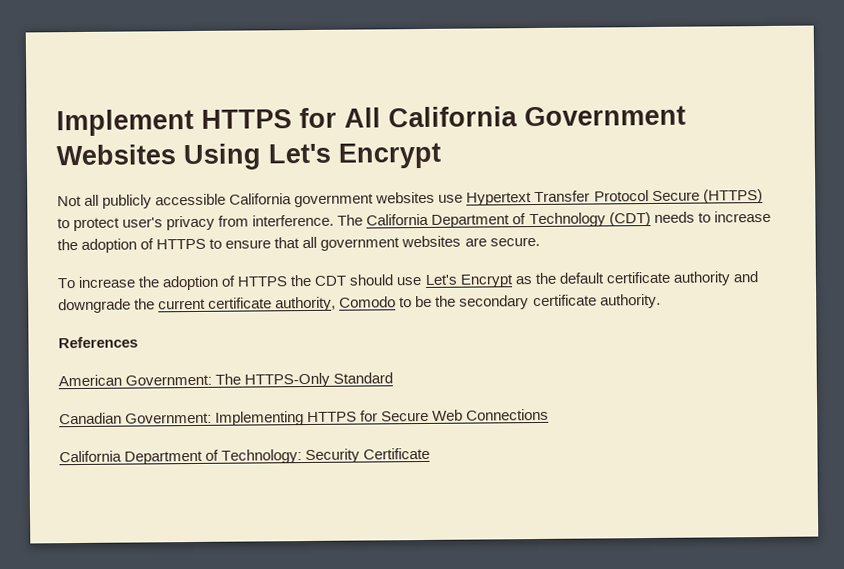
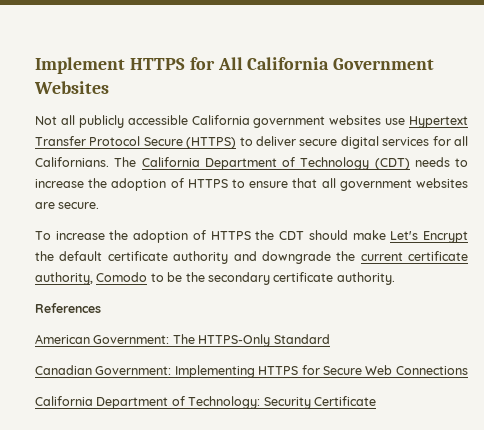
[183,142,441,171] Using Let's Encrypt -> (109, 87) none
[73,214,335,232] protect user's privacy from interference. -> [256,136,468,149] [35,157,109,167] deliver secure digital services for all Californians.
[396,274,533,288] use Let's Encrypt as -> [352,230,469,243] make Let's Encrypt

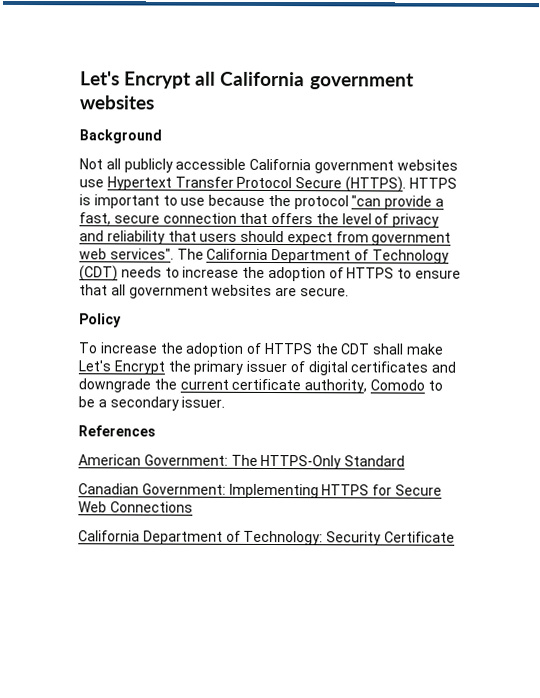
[35,57,435,74] [34,81,109,94] Implement HTTPS for All California Government Websites -> [80,71,414,90] [79,95,155,110] [79,129,162,144] Let's Encrypt all California government websites // Background
[186,136,468,149] [35,157,109,167] (HTTPS) to deliver secure digital services for all Californians. -> [344,176,457,193] [79,194,445,210] [79,212,440,228] [79,230,452,246] [79,248,174,260] (HTTPS). HTTPS is important to use because the protocol "can provide a fast, secure connection that offers the level of privacy and reliability that users should expect from government web services".
(100, 205) none -> [79,313,122,328] // Policy
[308,230,348,240] should -> [372,343,405,355] shall
[59,251,229,264] default certificate authority -> [193,360,429,376] primary issuer of digital certificates
[185,272,395,285] the secondary certificate authority. -> [97,396,226,411] a secondary issuer.

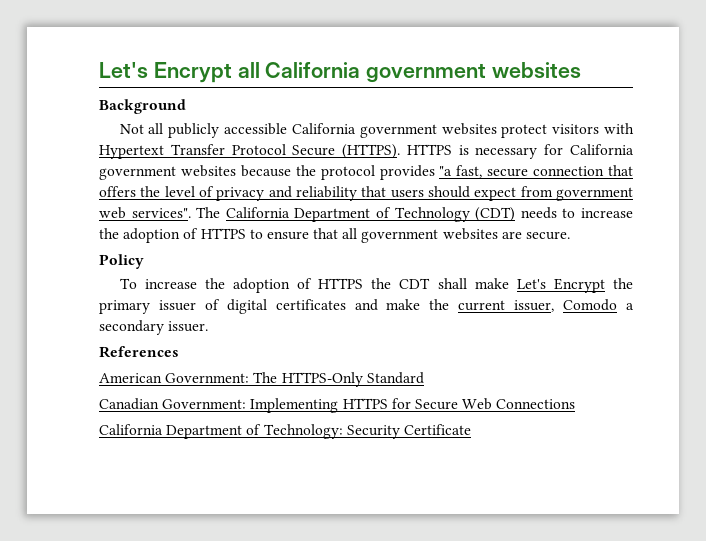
[79,179,104,188] use -> [501,123,635,138] protect visitors with
[93,194,445,210] important to use because the protocol "can provide a -> [475,144,634,159] [99,165,453,180] necessary for California government websites because the protocol provides "a
[78,378,151,393] downgrade -> [386,299,421,310] make
[231,378,443,394] [78,396,95,408] certificate authority, Comodo to be -> [514,299,618,312] issuer, Comodo

